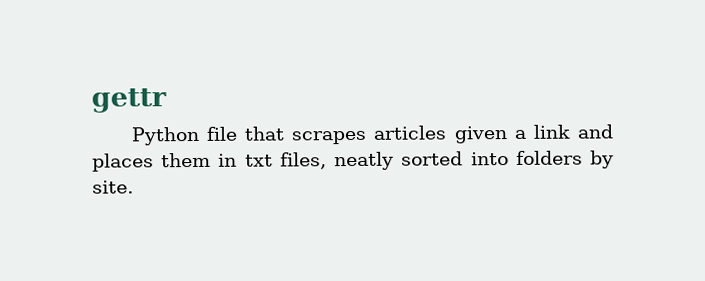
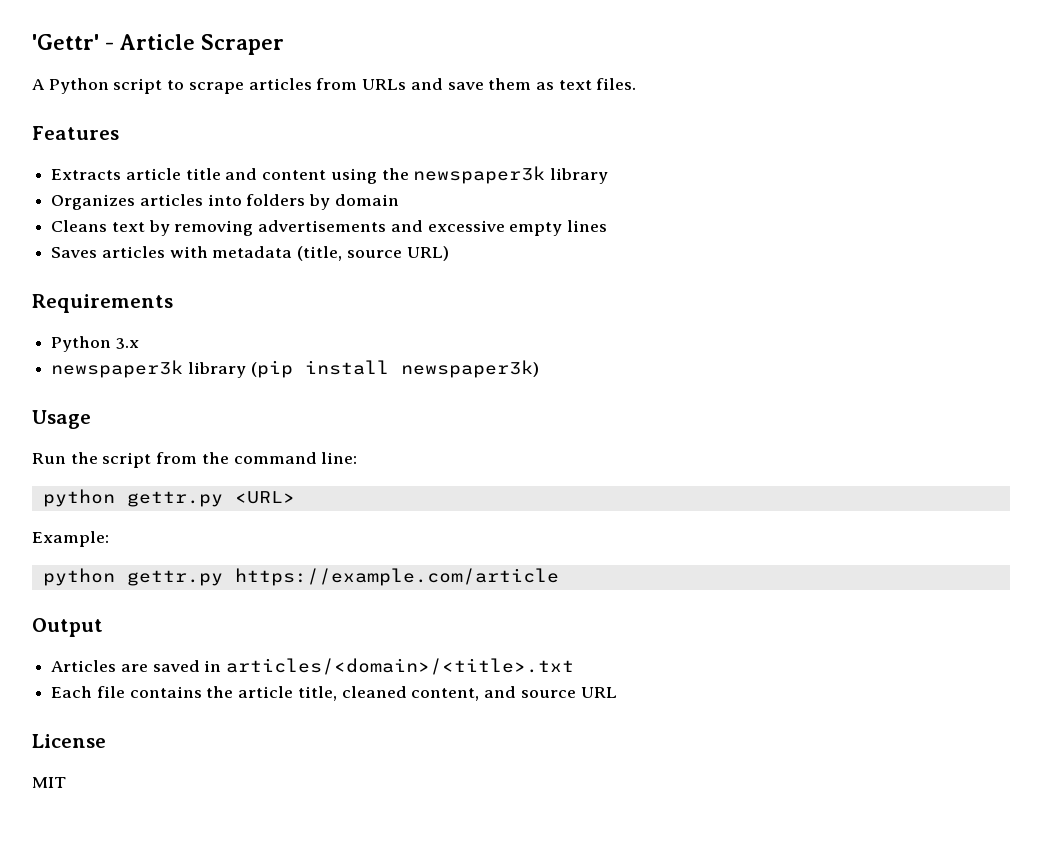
[91,88,167,113] [130,124,613,146] [92,150,614,172] [92,180,134,194] gettr // Python file that scrapes articles given a link and places them in txt files, neatly sorted into folders by site. -> [32,34,284,55] [32,78,637,94] [32,126,119,140] [51,166,609,184] [51,194,399,210] [51,220,608,236] [51,246,449,261] [32,294,173,313] [51,336,139,352] [51,360,539,378] [32,410,91,429] [32,452,358,468] [42,489,295,507] [32,531,109,547] [42,568,559,586] [32,618,103,637] [51,658,575,675] [51,686,617,701] [32,734,106,748] [32,777,66,788] 'Gettr' - Article Scraper // A Python script to scrape articles from URLs and save them as text files. // Features // Extracts article title and content using the newspaper3k library // Organizes articles into folders by domain // Cleans text by removing advertisements and excessive empty lines // Saves articles with metadata (title, source URL) // Requirements // Python 3.x // newspaper3k library (pip install newspaper3k) // Usage // Run the script from the command line: // python gettr.py <URL> // Example: // python gettr.py https://example.com/article // Output // Articles are saved in articles/<domain>/<title>.txt // Each file contains the article title, cleaned content, and source URL // License // MIT

